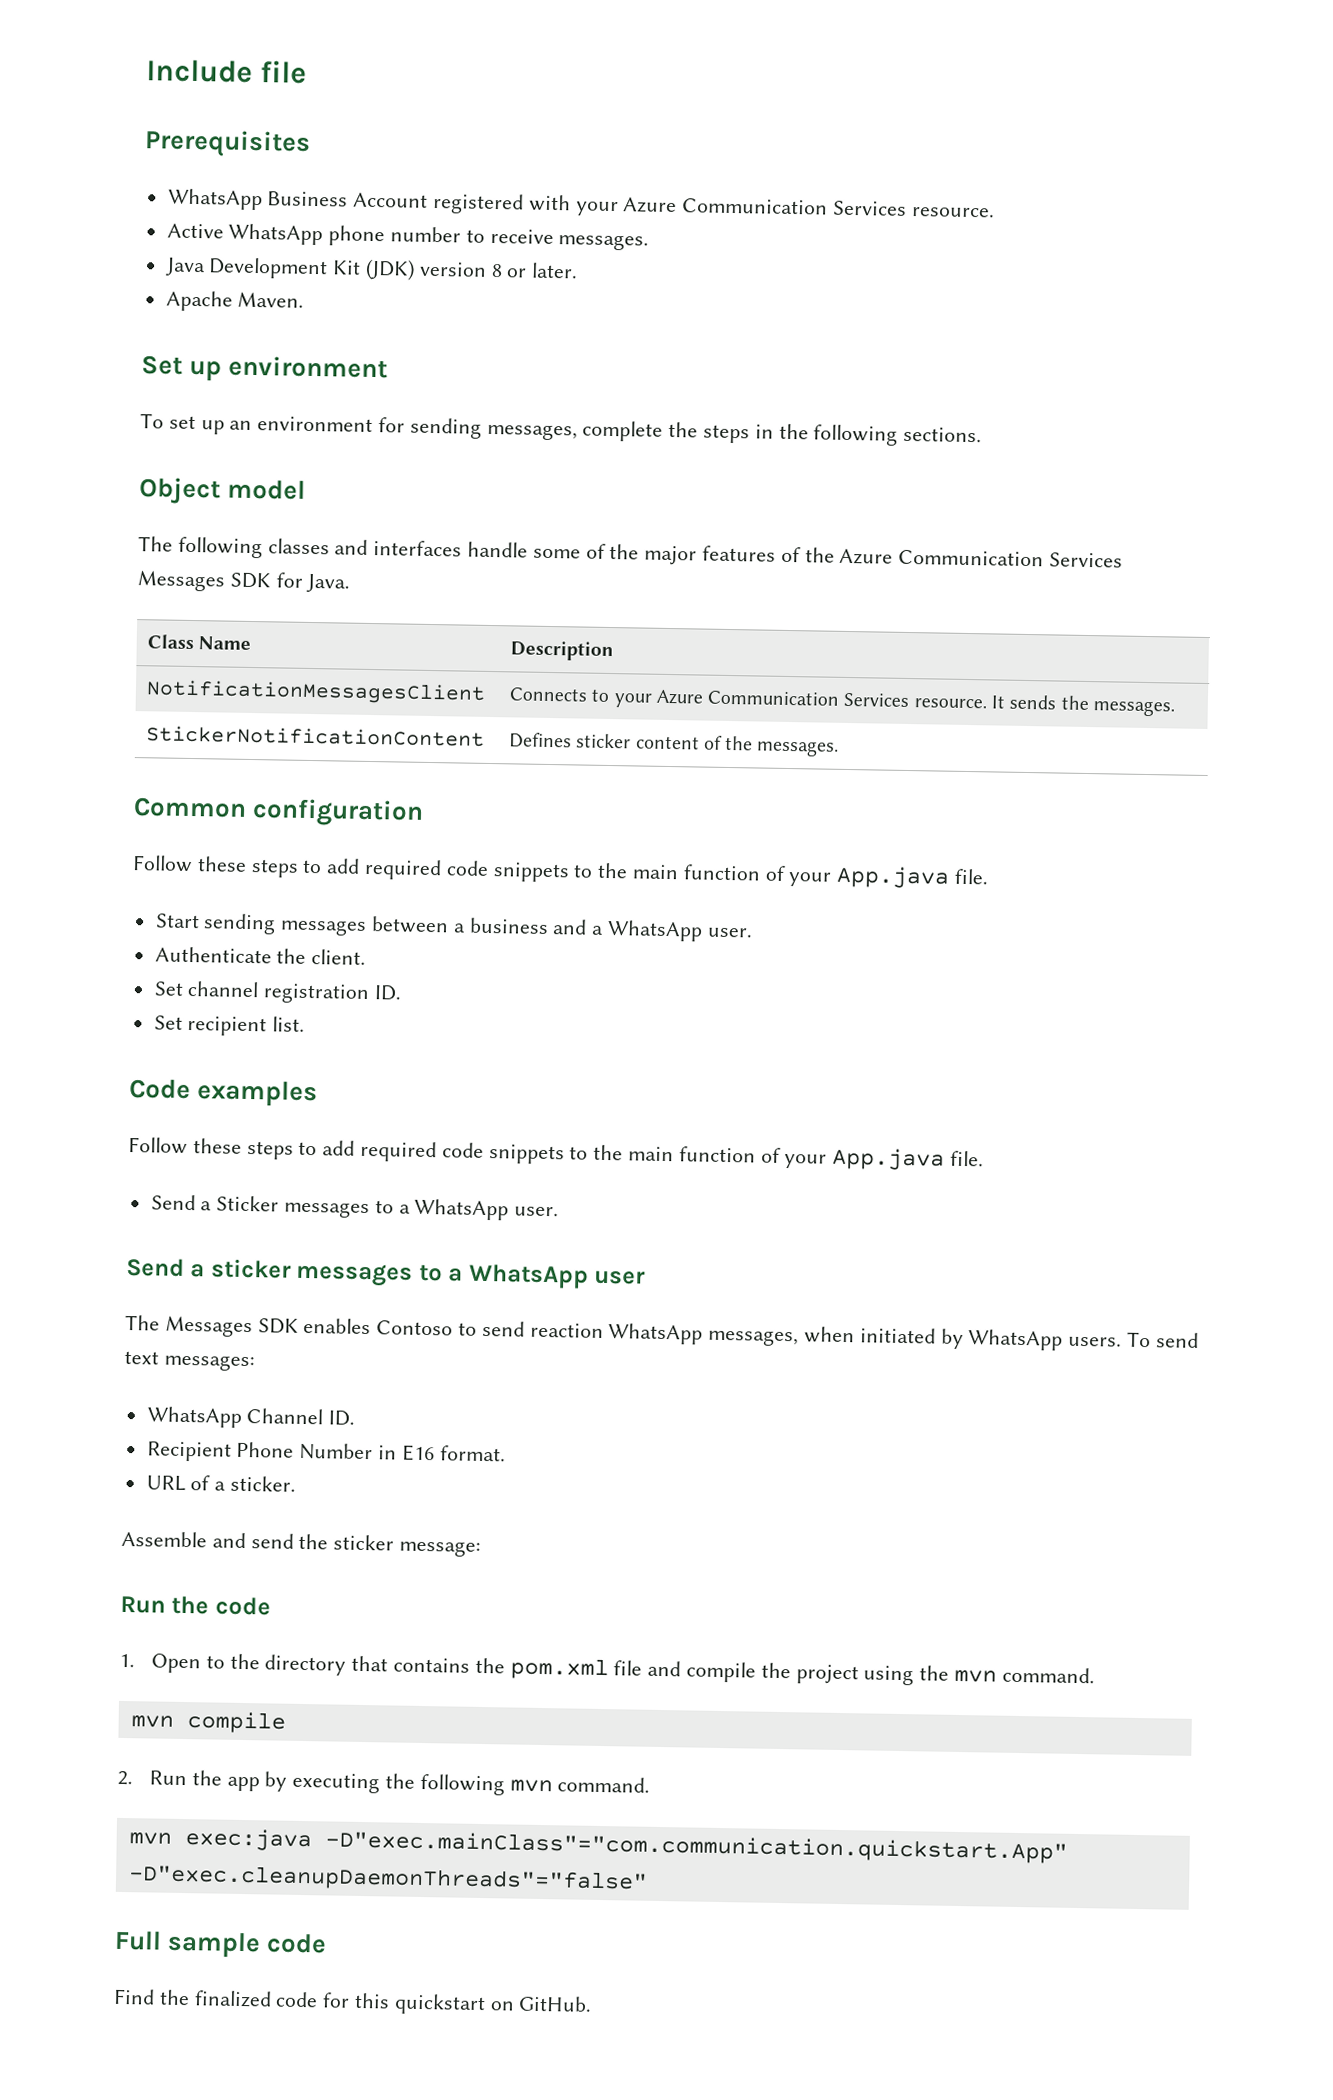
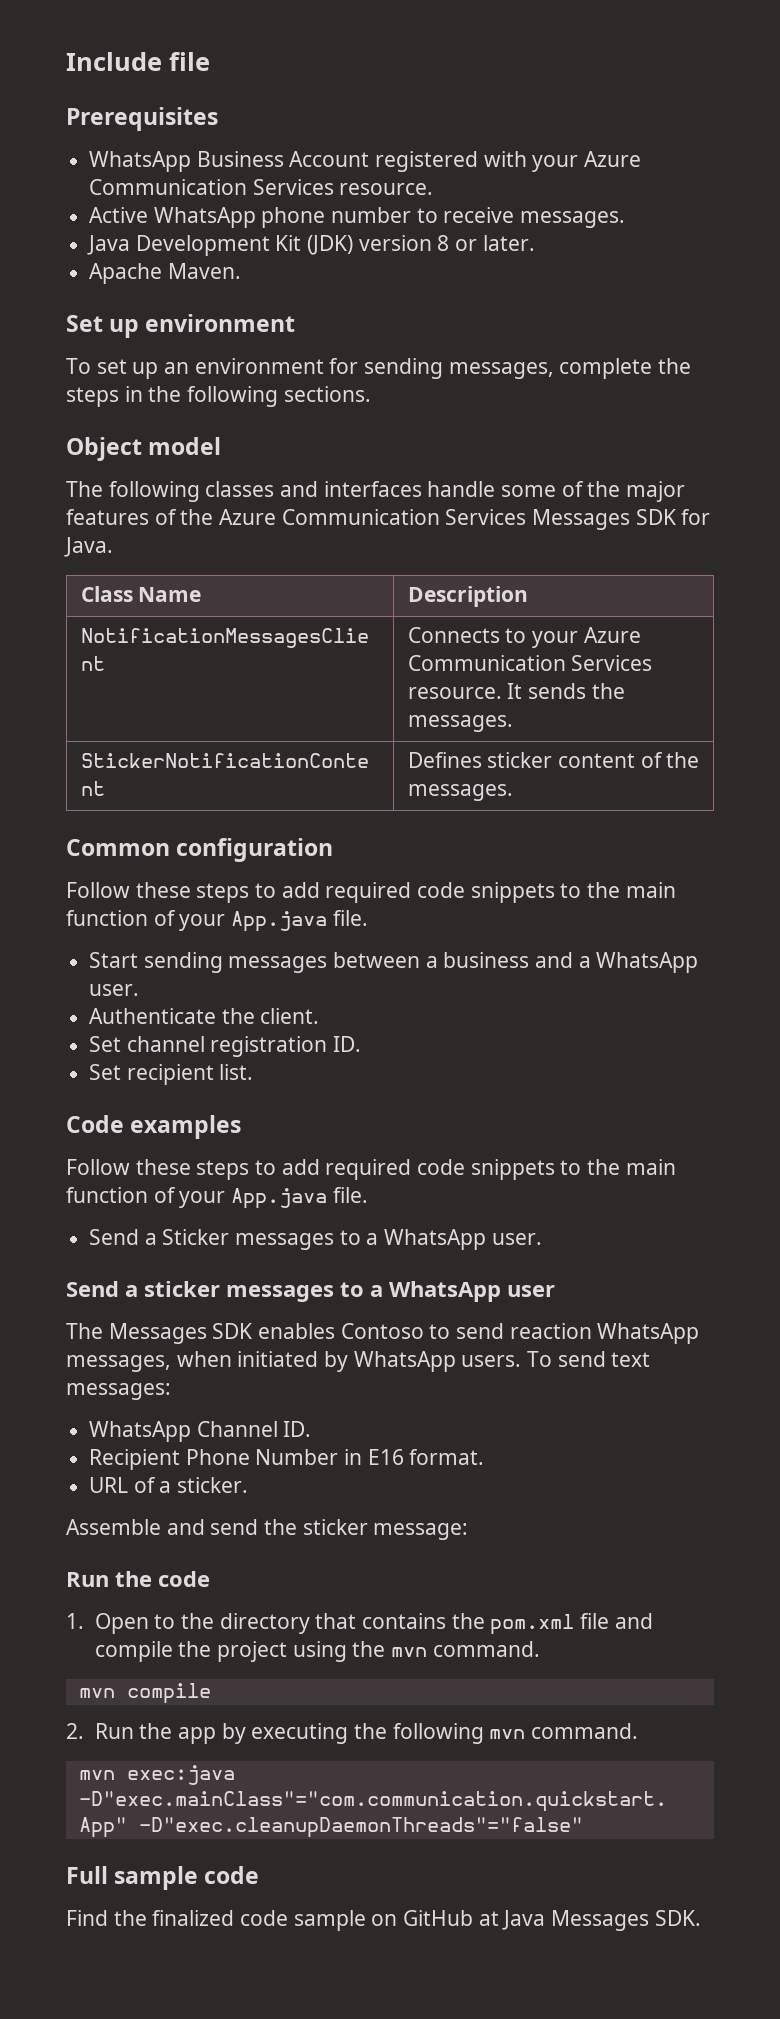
[322,1992,593,2016] for this quickstart on GitHub. -> [293,1910,701,1931] sample on GitHub at Java Messages SDK.

